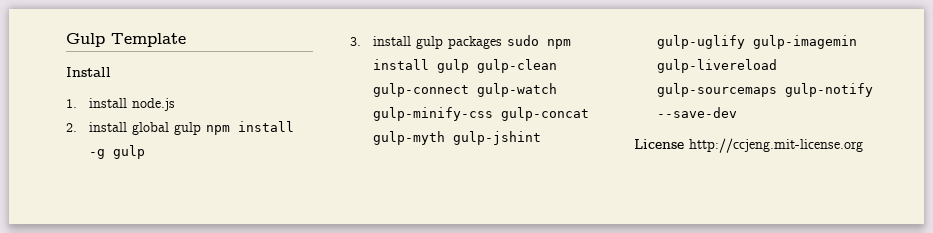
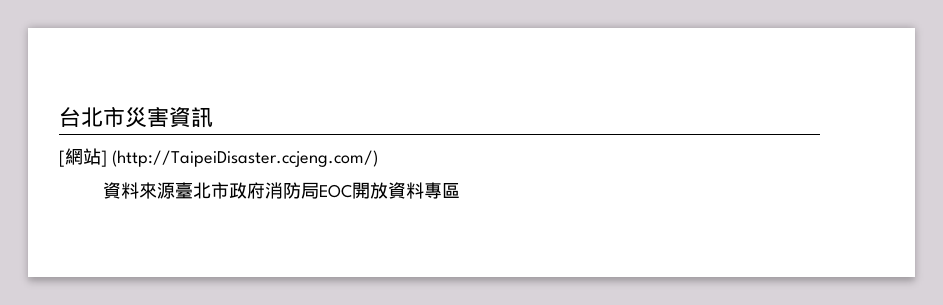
[66,33,186,47] [66,67,111,77] [66,98,175,111] [66,121,294,135] [88,145,145,159] [350,35,571,49] [372,59,557,73] [372,83,557,97] [372,107,589,121] [372,131,541,145] [656,35,857,49] [656,59,777,73] [656,83,873,97] [656,107,737,118] [634,138,863,153] Gulp Template // Install // 1. install node.js // 2. install global gulp npm install -g gulp // 3. install gulp packages sudo npm install gulp gulp-clean gulp-connect gulp-watch gulp-minify-css gulp-concat gulp-myth gulp-jshint gulp-uglify gulp-imagemin gulp-livereload gulp-sourcemaps gulp-notify --save-dev // License http://ccjeng.mit-license.org -> [59,107,213,128] [59,148,378,167] [102,182,460,199] 台北市災害資訊 // [網站] (http://TaipeiDisaster.ccjeng.com/) // 資料來源臺北市政府消防局EOC開放資料專區

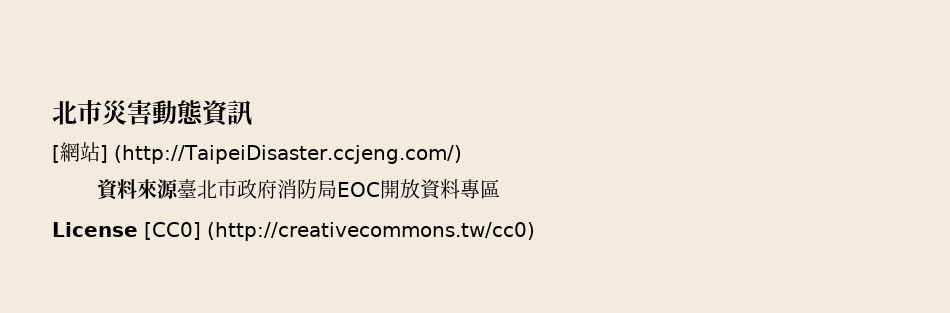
[59,107,81,127] 台 -> (52, 113) none
(169, 117) none -> [152,100,204,125] 動態
(460, 190) none -> [52,222,535,241] // License [CC0] (http://creativecommons.tw/cc0)

